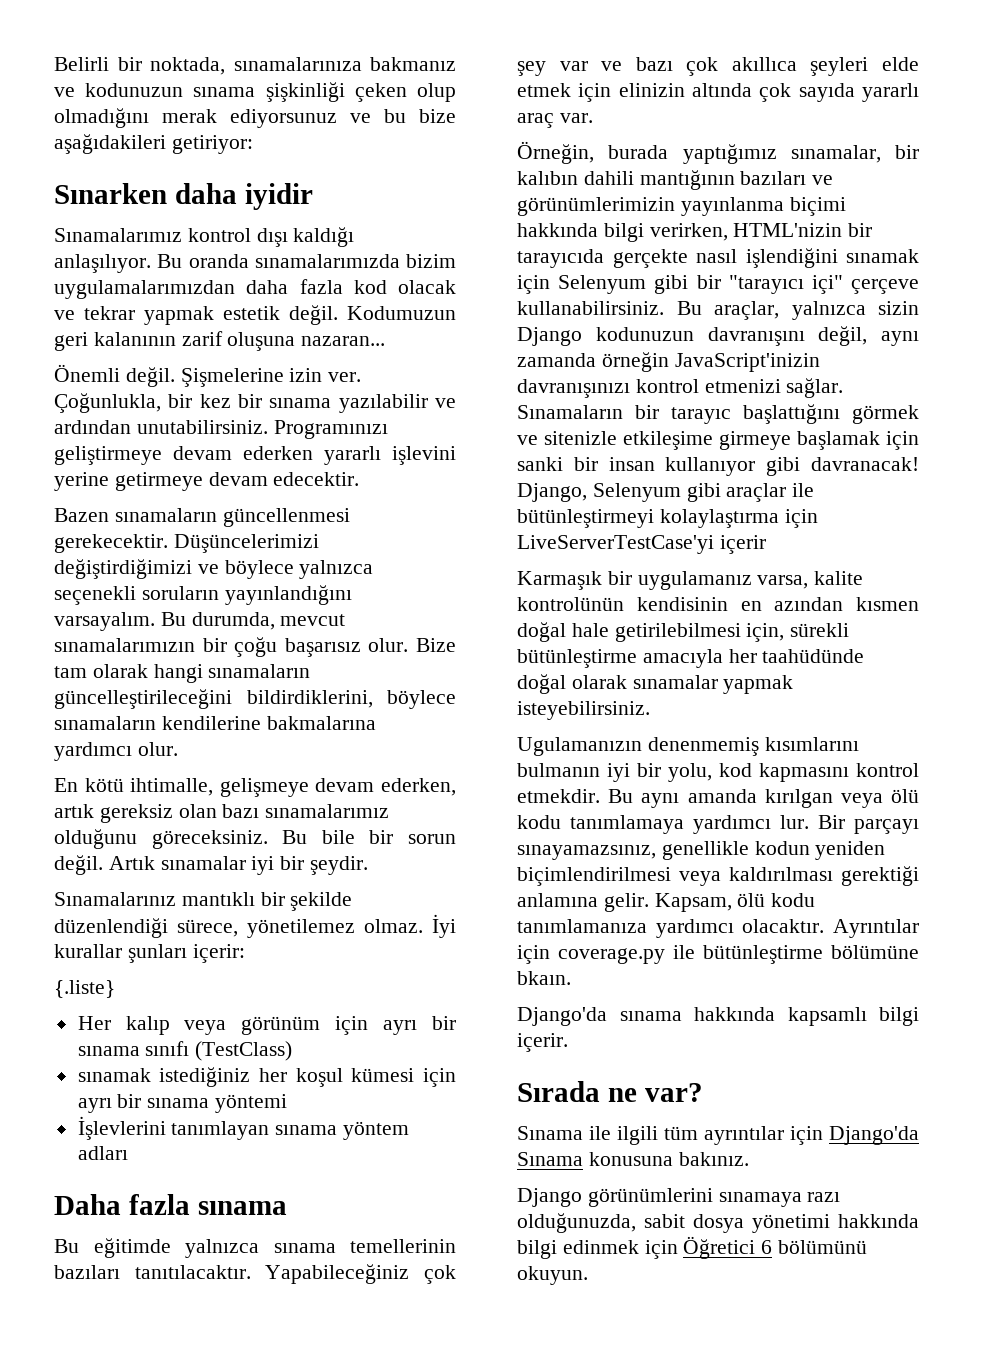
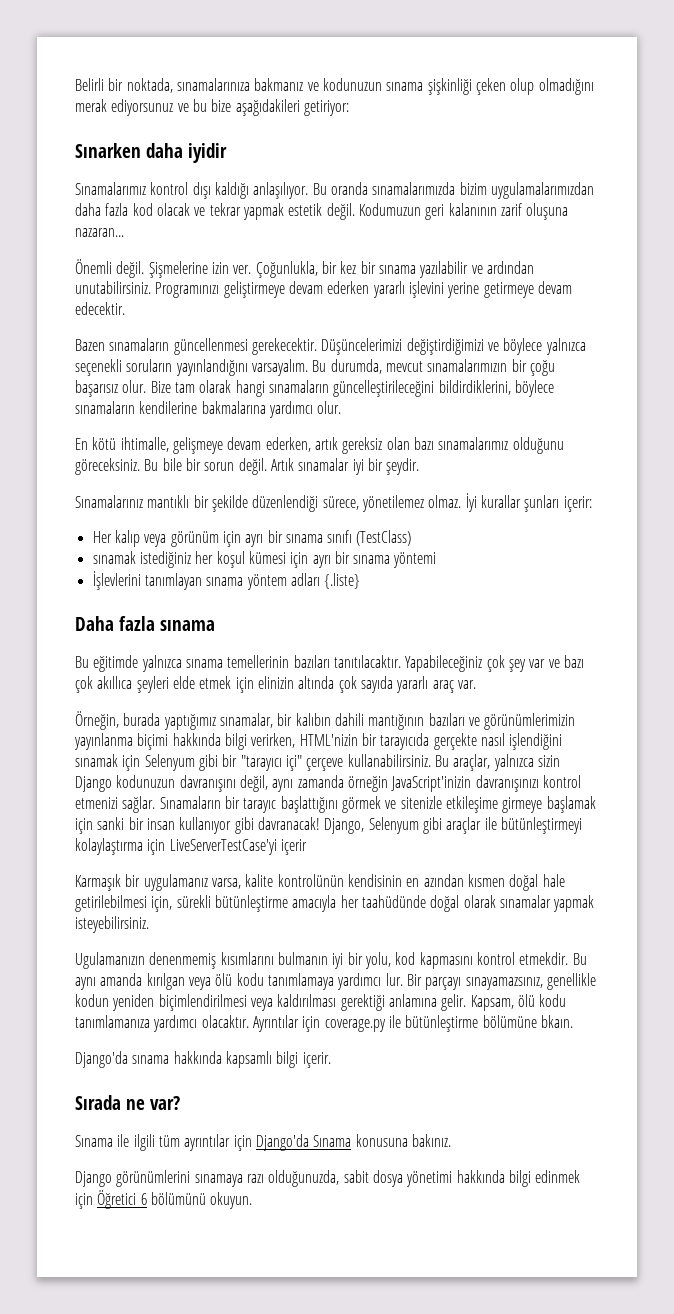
[54,980,115,998] // {.liste} -> (592, 504) none
(128, 1153) none -> [324,573,361,589] {.liste}

